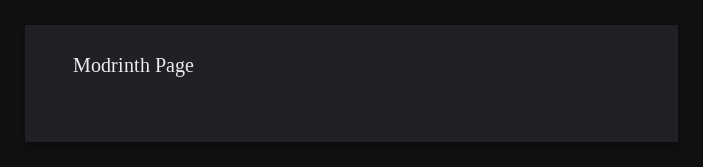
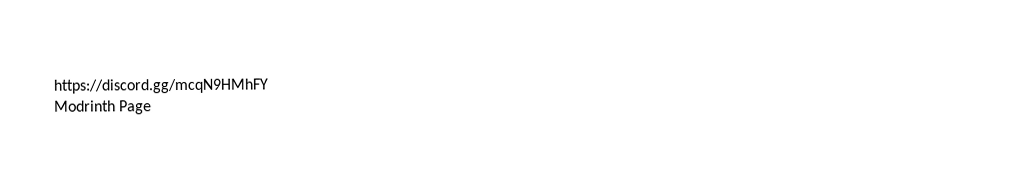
(73, 65) none -> [53,78,268,94] https://discord.gg/mcqN9HMhFY //

